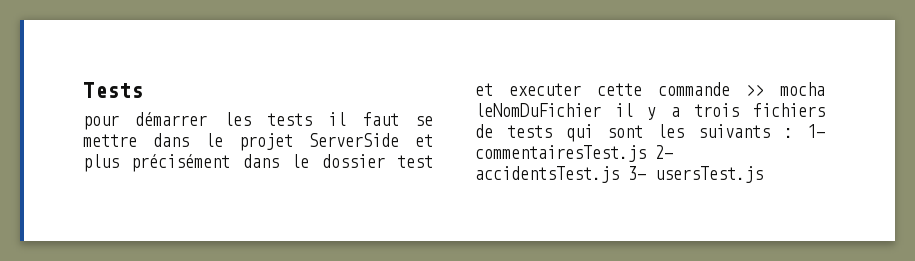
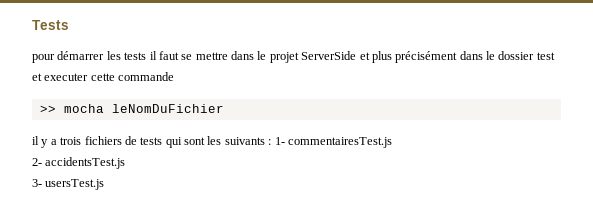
(730, 89) none -> (175, 76) //
(601, 110) none -> (224, 108) //
(646, 153) none -> (392, 142) //
(619, 174) none -> (126, 163) //

